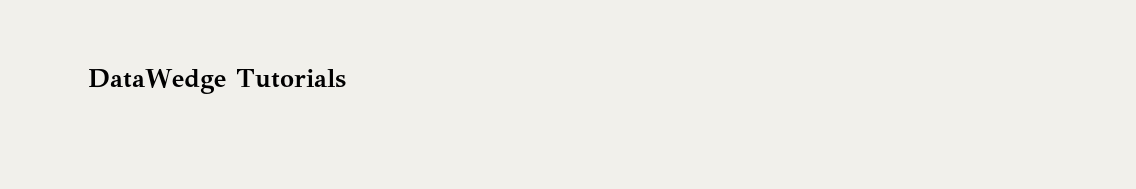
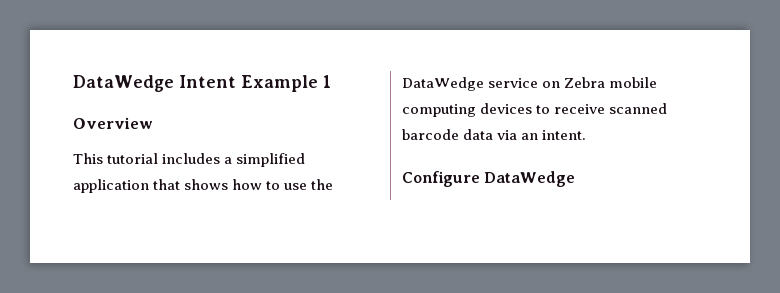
[88,69,346,94] DataWedge Tutorials -> [73,75,331,92] [73,117,153,129] [73,153,306,167] [73,179,334,193] [402,77,658,91] [402,103,668,117] [402,129,587,140] [402,171,576,187] DataWedge Intent Example 1 // Overview // This tutorial includes a simplified application that shows how to use the DataWedge service on Zebra mobile computing devices to receive scanned barcode data via an intent. // Configure DataWedge

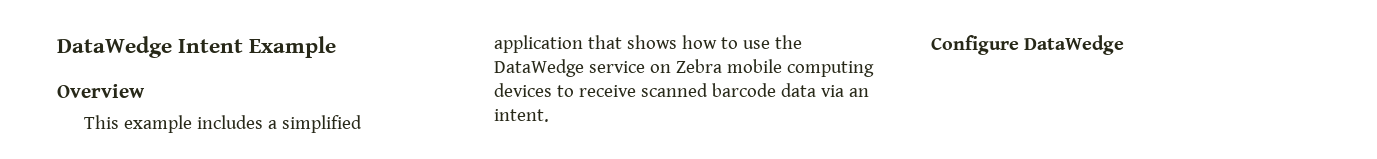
[322,75,331,88] 1 -> (337, 47) none
[107,153,159,164] tutorial -> [123,115,192,133] example

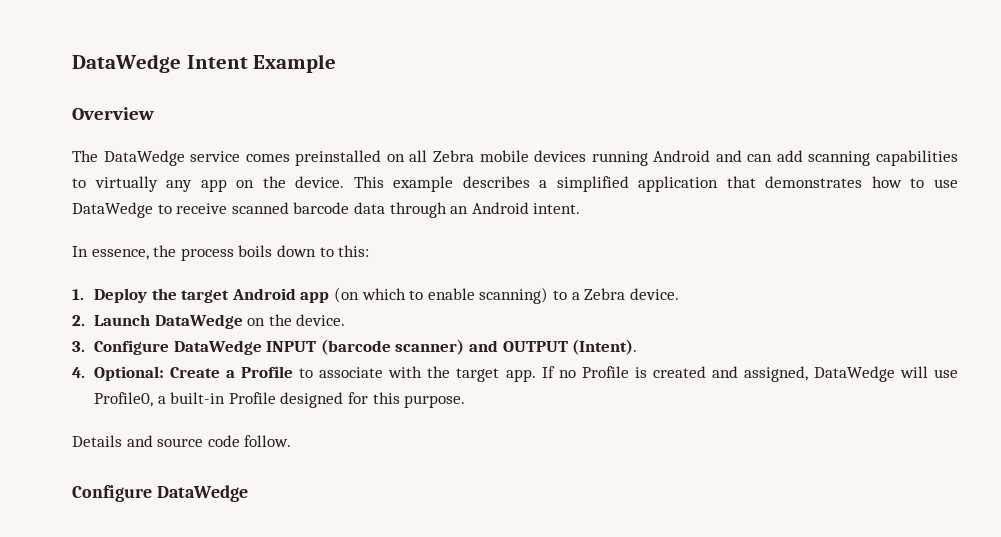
(145, 91) none -> [72,150,958,166] [72,176,345,192] The DataWedge service comes preinstalled on all Zebra mobile devices running Android and can add scanning capabilities to virtually any app on the device.
[196,115,263,129] includes -> [462,176,530,188] describes
[626,35,677,49] shows -> [765,176,863,188] demonstrates
[774,35,802,49] [494,59,874,77] [494,83,552,97] the DataWedge service on Zebra mobile computing devices -> [72,202,153,218] DataWedge
[820,85,869,97] [494,109,549,122] via an intent. -> [389,202,581,218] [72,245,370,261] [72,287,679,304] [72,314,346,329] [72,339,638,355] [72,366,958,382] [94,392,466,408] [72,435,292,447] through an Android intent. // In essence, the process boils down to this: // 1. Deploy the target Android app (on which to enable scanning) to a Zebra device. // 2. Launch DataWedge on the device. // 3. Configure DataWedge INPUT (barcode scanner) and OUTPUT (Intent). // 4. Optional: Create a Profile to associate with the target app. If no Profile is created and assigned, DataWedge will use Profile0, a built-in Profile designed for this purpose. // Details and source code follow.

